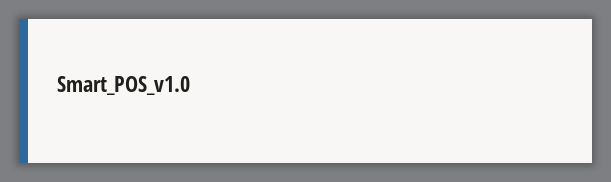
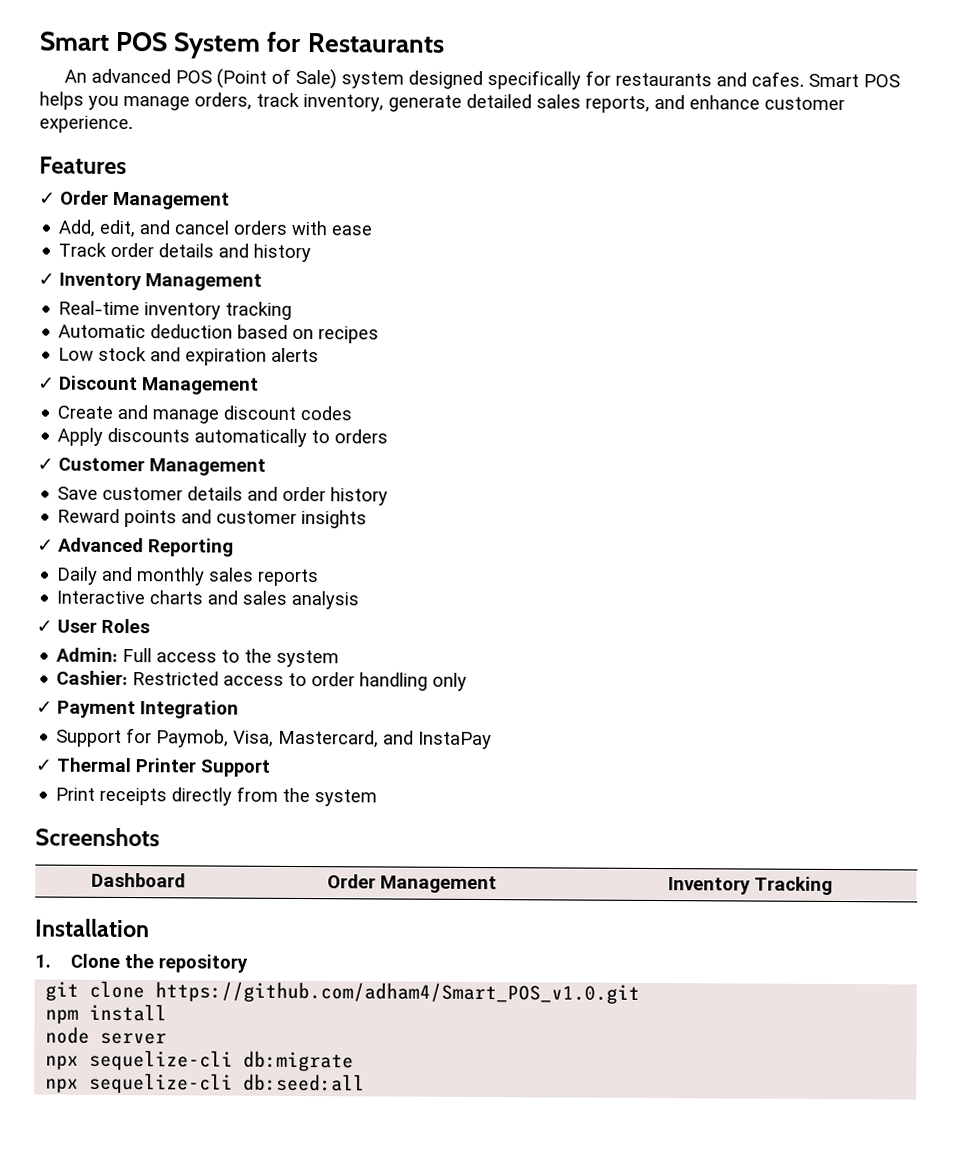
[57,76,190,95] Smart_POS_v1.0 -> [39,31,445,59] [63,68,900,90] [39,91,845,113] [39,115,133,134] [39,156,127,175] [39,190,230,210] [58,219,373,238] [58,242,312,263] [38,272,262,291] [58,300,293,320] [58,324,380,344] [58,346,320,366] [38,375,259,395] [57,404,353,424] [57,427,389,448] [37,457,266,476] [57,486,389,506] [57,508,368,529] [37,537,234,557] [56,566,320,587] [56,590,360,610] [36,618,150,634] [56,647,340,668] [56,670,468,691] [36,700,239,719] [56,728,493,750] [35,757,270,777] [55,786,378,807] [35,827,160,847] [90,872,186,888] [326,874,497,894] [667,876,833,895] [34,918,150,938] [34,953,248,973] [45,980,641,1004] [45,1003,168,1024] [45,1026,168,1045] [45,1049,355,1072] [45,1072,366,1094] Smart POS System for Restaurants // An advanced POS (Point of Sale) system designed specifically for restaurants and cafes. Smart POS helps you manage orders, track inventory, generate detailed sales reports, and enhance customer experience. // Features // ✓ Order Management // Add, edit, and cancel orders with ease // Track order details and history // ✓ Inventory Management // Real-time inventory tracking // Automatic deduction based on recipes // Low stock and expiration alerts // ✓ Discount Management // Create and manage discount codes // Apply discounts automatically to orders // ✓ Customer Management // Save customer details and order history // Reward points and customer insights // ✓ Advanced Reporting // Daily and monthly sales reports // Interactive charts and sales analysis // ✓ User Roles // Admin: Full access to the system // Cashier: Restricted access to order handling only // ✓ Payment Integration // Support for Paymob, Visa, Mastercard, and InstaPay // ✓ Thermal Printer Support // Print receipts directly from the system // Screenshots // Dashboard | Order Management | Inventory Tracking // Installation // 1. Clone the repository // git clone https://github.com/adham4/Smart_POS_v1.0.git // npm install // node server // npx sequelize-cli db:migrate // npx sequelize-cli db:seed:all

